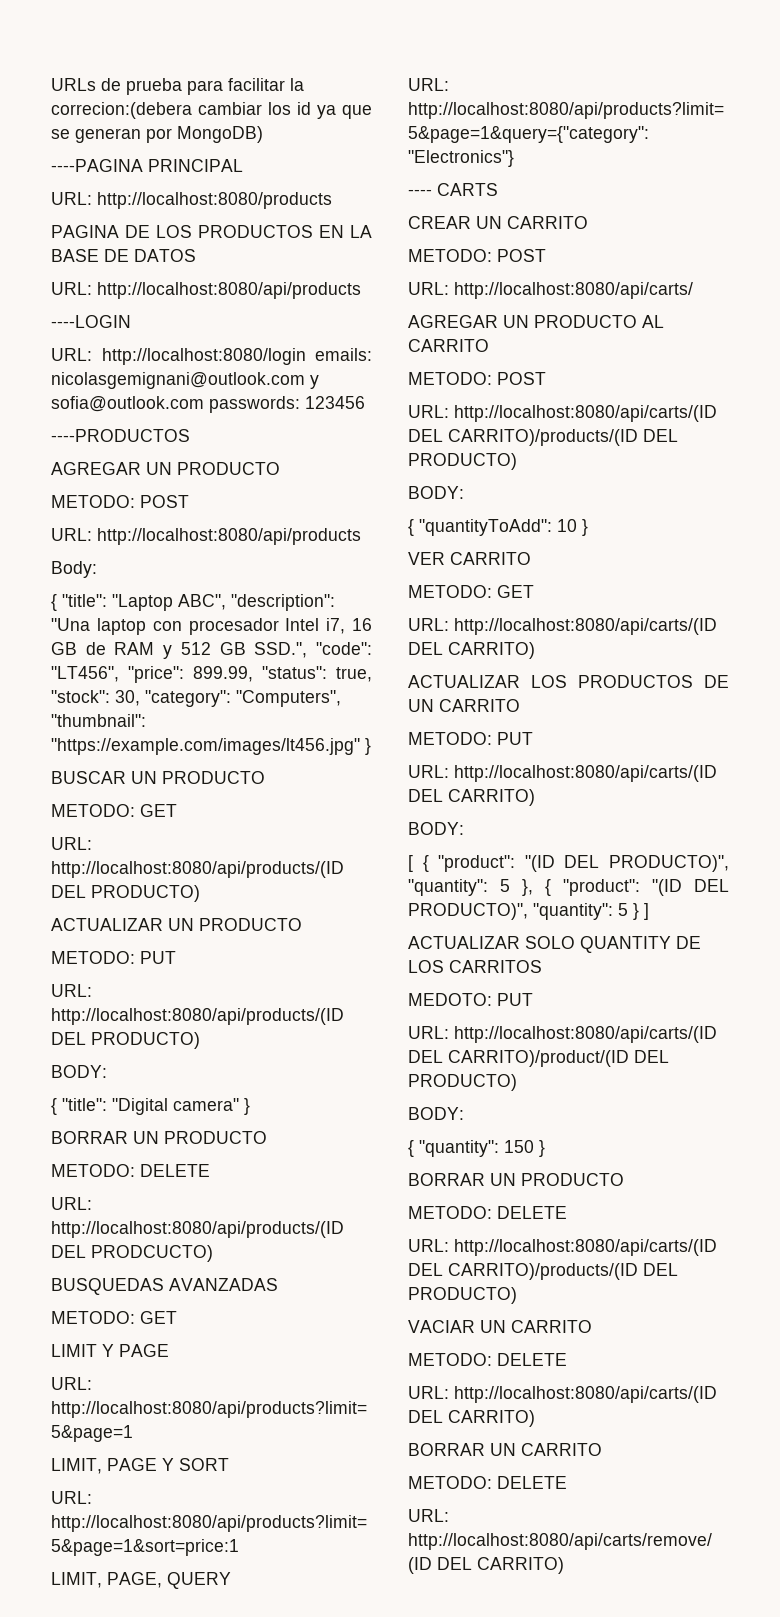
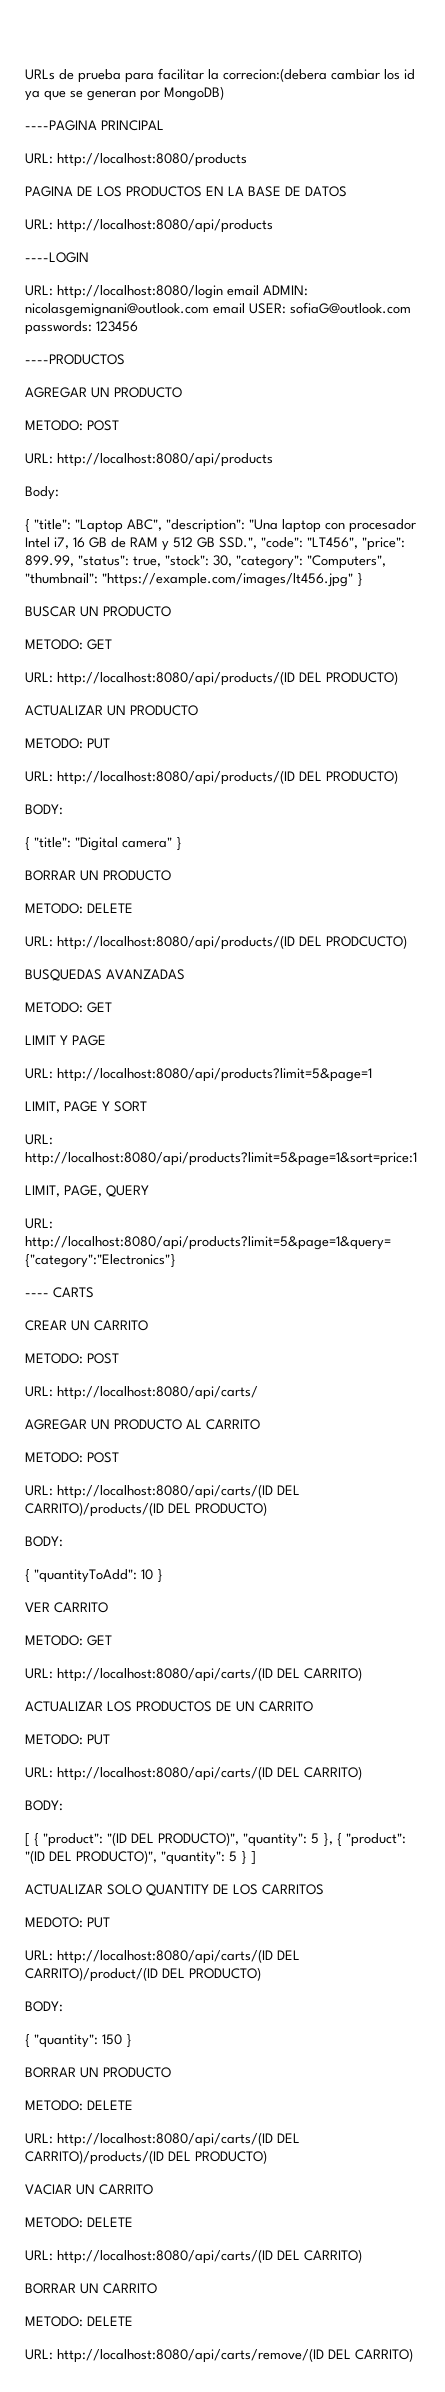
[315,348,372,361] [51,372,319,389] [51,396,204,412] emails: nicolasgemignani@outlook.com y sofia@outlook.com -> [227,285,308,296] [25,302,411,317] email ADMIN: nicolasgemignani@outlook.com email USER: sofiaG@outlook.com

